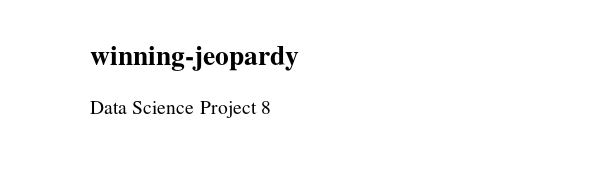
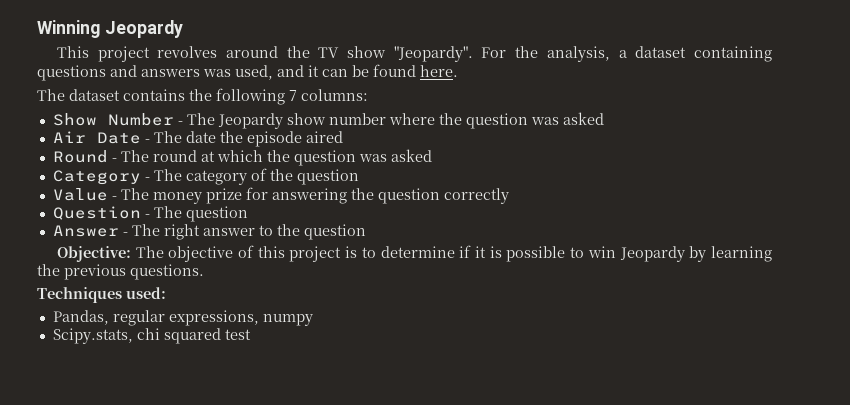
[90,46,299,71] [90,101,271,118] winning-jeopardy // Data Science Project 8 -> [37,20,183,38] [56,46,772,62] [37,64,458,81] [37,88,368,105] [52,112,604,129] [52,131,343,147] [52,149,432,166] [52,168,359,185] [52,187,509,204] [52,206,248,222] [52,224,366,240] [56,245,772,262] [37,264,204,280] [37,287,166,303] [52,310,313,326] [52,328,251,344] Winning Jeopardy // This project revolves around the TV show "Jeopardy". For the analysis, a dataset containing questions and answers was used, and it can be found here. // The dataset contains the following 7 columns: // Show Number - The Jeopardy show number where the question was asked // Air Date - The date the episode aired // Round - The round at which the question was asked // Category - The category of the question // Value - The money prize for answering the question correctly // Question - The question // Answer - The right answer to the question // Objective: The objective of this project is to determine if it is possible to win Jeopardy by learning the previous questions. // Techniques used: // Pandas, regular expressions, numpy // Scipy.stats, chi squared test

